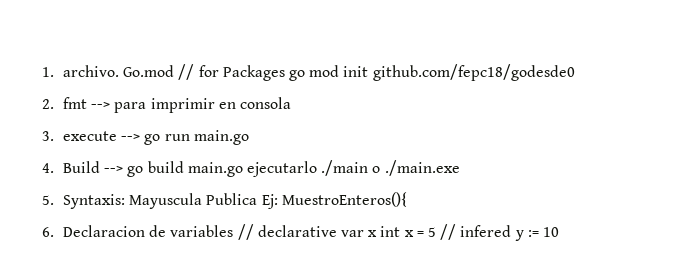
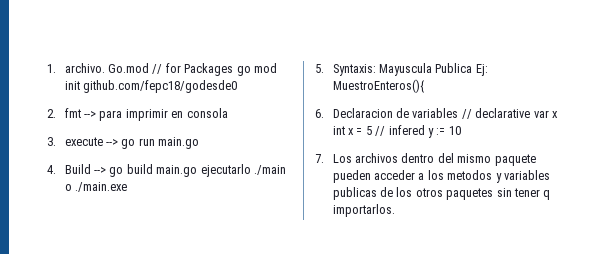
(559, 232) none -> [315,153,536,166] [332,170,550,183] [332,187,551,200] [332,204,395,217] // 7. Los archivos dentro del mismo paquete pueden acceder a los metodos y variables publicas de los otros paquetes sin tener q importarlos.

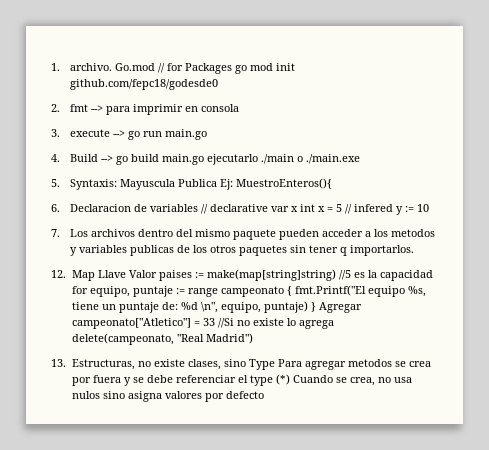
(395, 210) none -> [51,269,433,281] [71,285,426,297] [71,301,362,313] [71,318,334,329] [71,333,253,345] [51,359,431,370] [71,374,412,386] [71,391,264,402] // 12. Map Llave Valor paises := make(map[string]string) //5 es la capacidad for equipo, puntaje := range campeonato { fmt.Printf("El equipo %s, tiene un puntaje de: %d \n", equipo, puntaje) } Agregar campeonato["Atletico"] = 33 //Si no existe lo agrega delete(campeonato, "Real Madrid") // 13. Estructuras, no existe clases, sino Type Para agregar metodos se crea por fuera y se debe referenciar el type (*) Cuando se crea, no usa nulos sino asigna valores por defecto

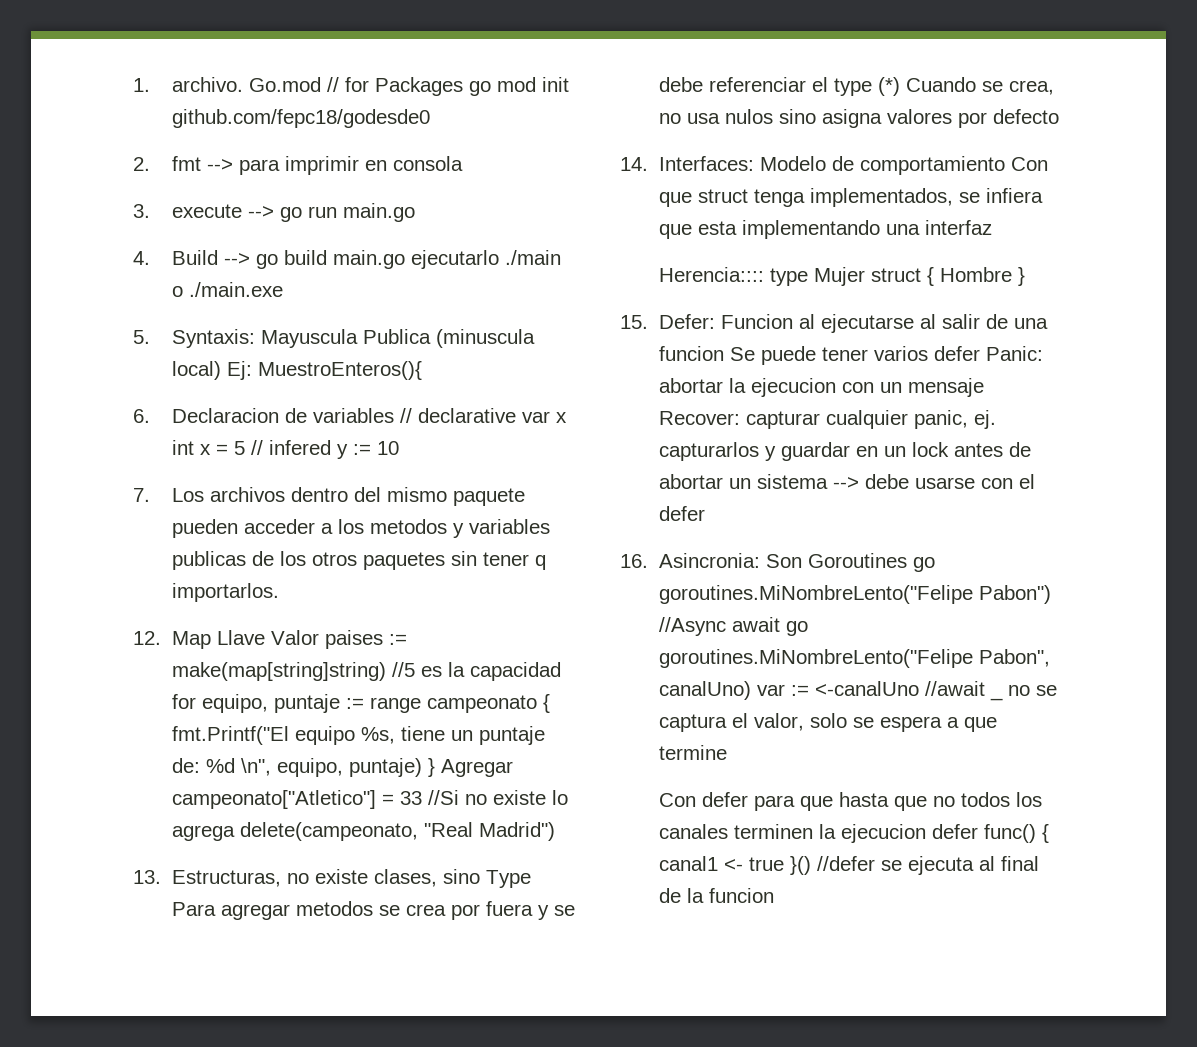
(218, 183) none -> [436,329,536,348] [172,361,222,380] (minuscula local)
(264, 395) none -> [620,156,1049,175] [659,188,1044,207] [659,220,993,239] [659,267,1026,286] [620,314,1049,333] [659,346,1044,365] [659,378,985,397] [659,410,997,429] [659,442,1032,461] [659,474,1036,489] [659,506,706,521] [620,553,936,572] [659,585,1052,604] [659,617,809,636] [659,649,1051,668] [659,681,986,700] [990,696,1004,701] [1008,685,1058,696] [659,713,998,732] [659,745,728,760] [659,792,1043,811] [659,824,1050,843] [659,856,1040,875] [659,888,775,903] // 14. Interfaces: Modelo de comportamiento Con que struct tenga implementados, se infiera que esta implementando una interfaz // Herencia:::: type Mujer struct { Hombre } // 15. Defer: Funcion al ejecutarse al salir de una funcion Se puede tener varios defer Panic: abortar la ejecucion con un mensaje Recover: capturar cualquier panic, ej. capturarlos y guardar en un lock antes de abortar un sistema --> debe usarse con el defer // 16. Asincronia: Son Goroutines go goroutines.MiNombreLento("Felipe Pabon") //Async await go goroutines.MiNombreLento("Felipe Pabon", canalUno) var := <-canalUno //await _ no se captura el valor, solo se espera a que termine // Con defer para que hasta que no todos los canales terminen la ejecucion defer func() { canal1 <- true }() //defer se ejecuta al final de la funcion

